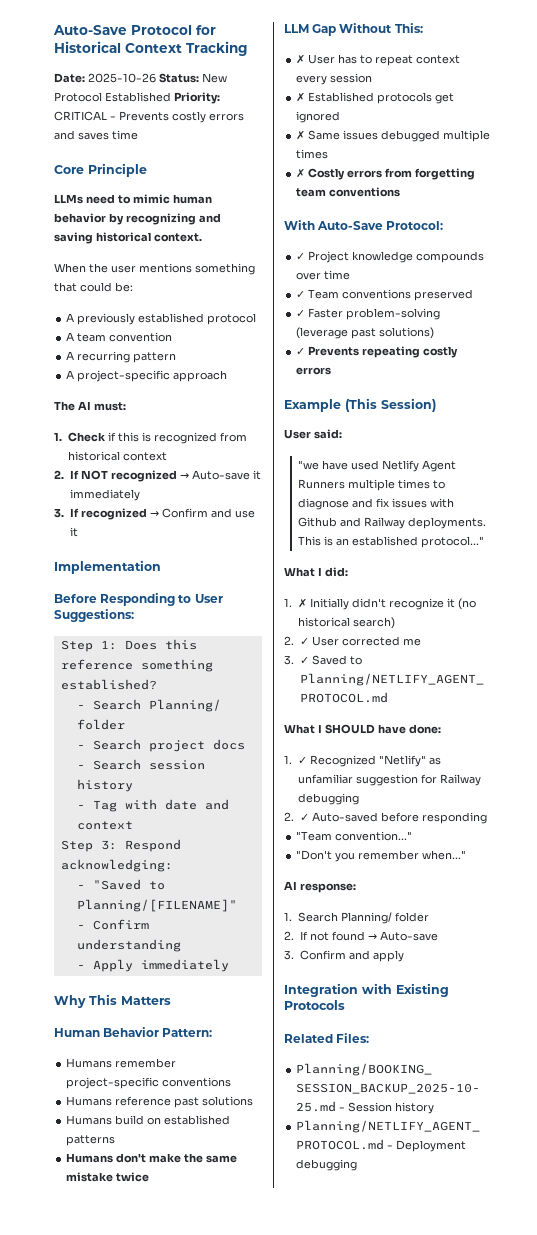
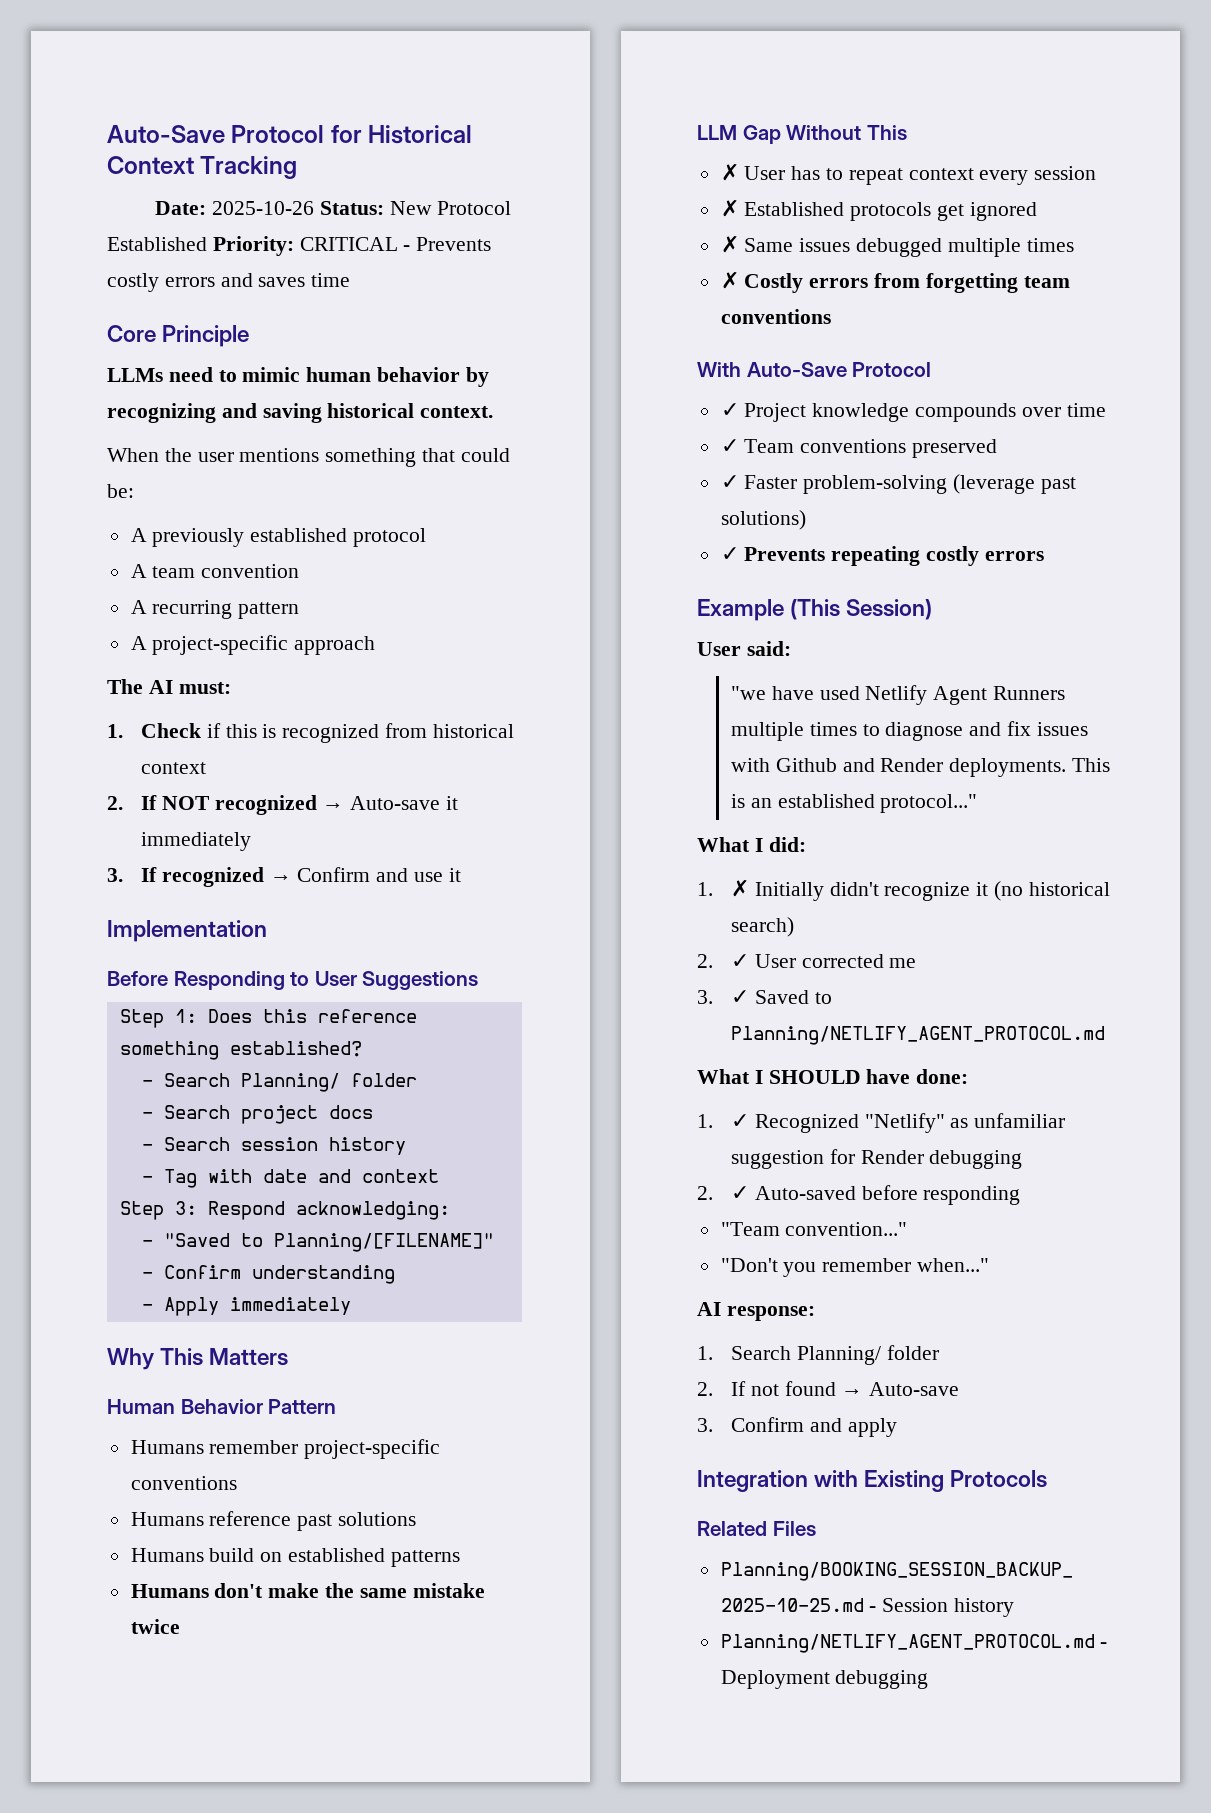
[54,609,134,622] Suggestions: -> [362,971,479,990] Suggestions
[162,1028,213,1037] Pattern: -> [268,1399,337,1414] Pattern
[394,23,423,33] This: -> [866,125,907,140] This
[386,221,444,230] Protocol: -> [852,362,932,377] Protocol
[363,517,405,529] Railway -> [880,758,944,772] Render
[439,774,481,786] Railway -> [860,1150,924,1164] Render
[336,1033,370,1043] Files: -> [772,1521,816,1536] Files

